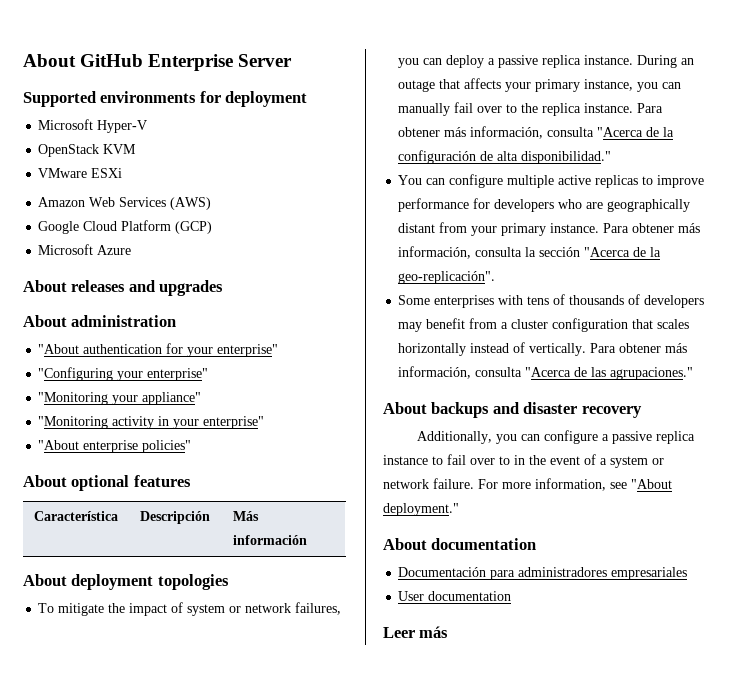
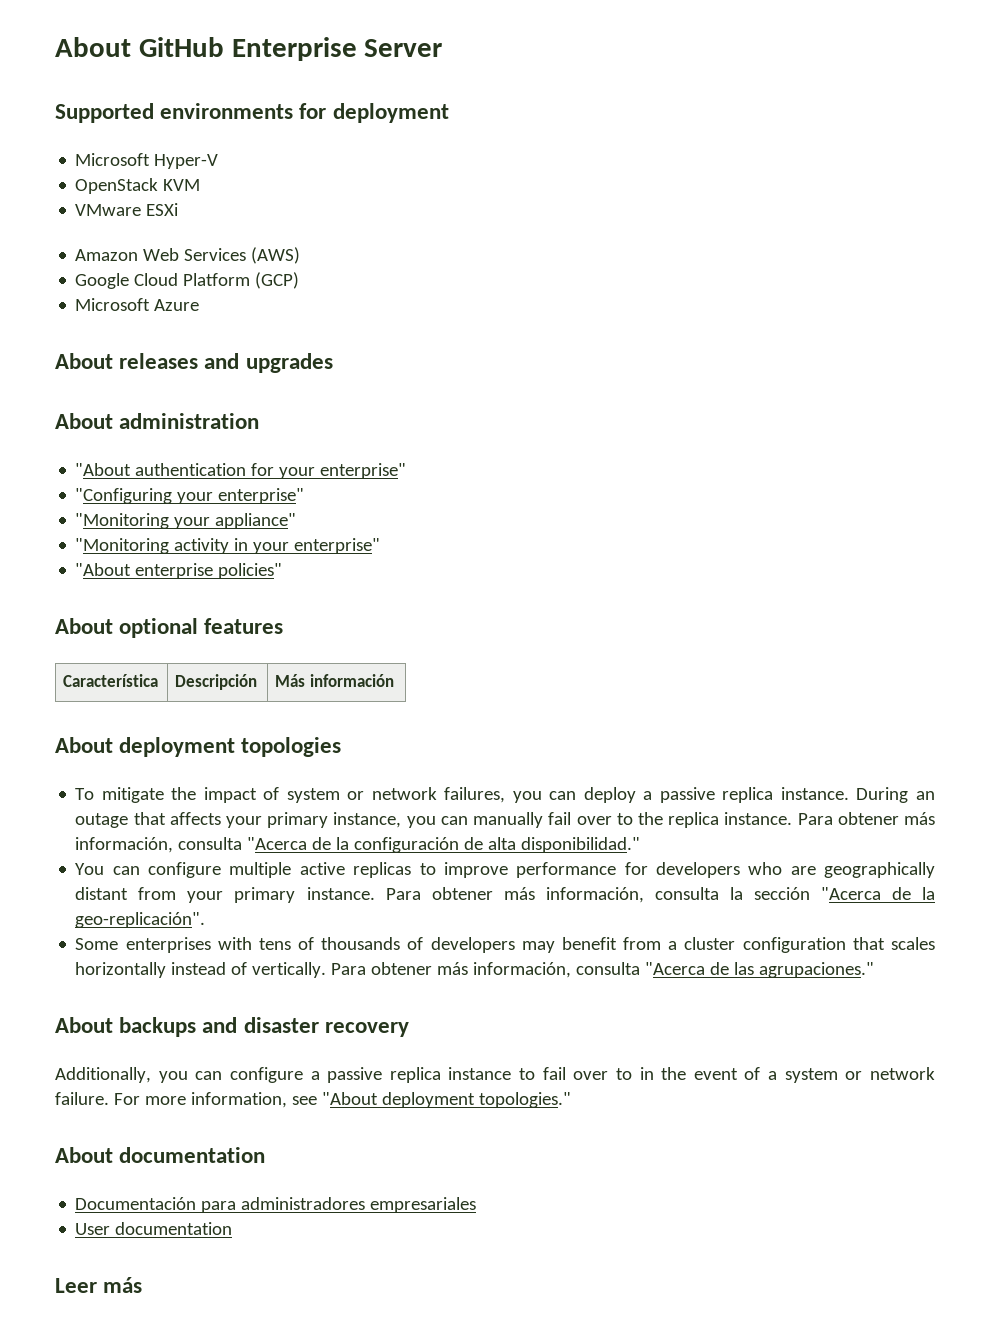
[383,503,459,516] deployment." -> [381,1092,571,1108] deployment topologies."

